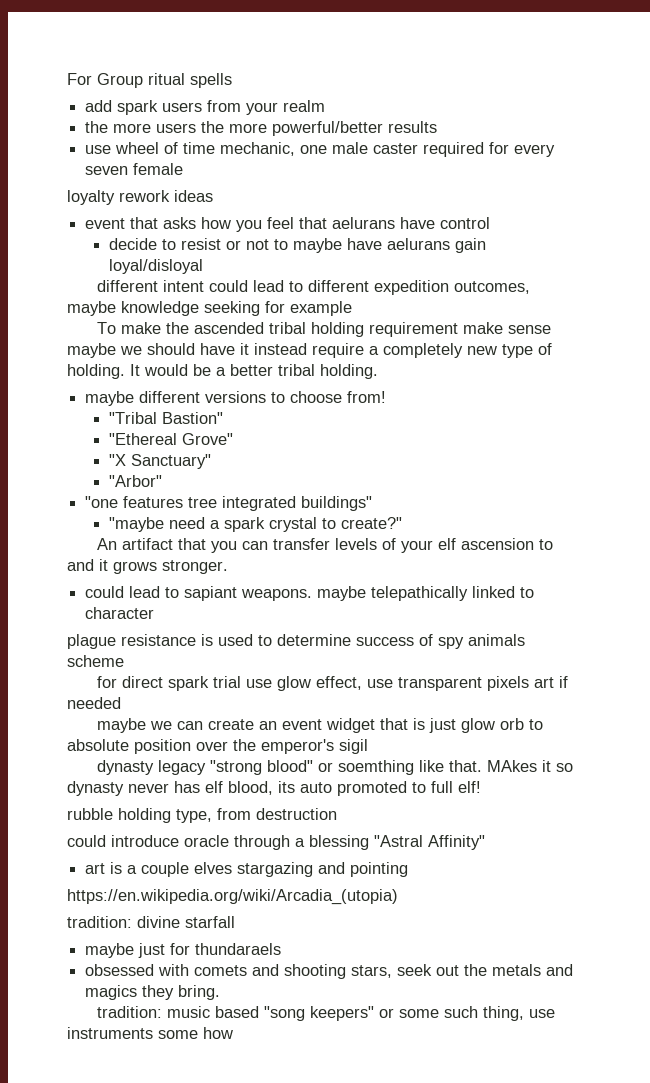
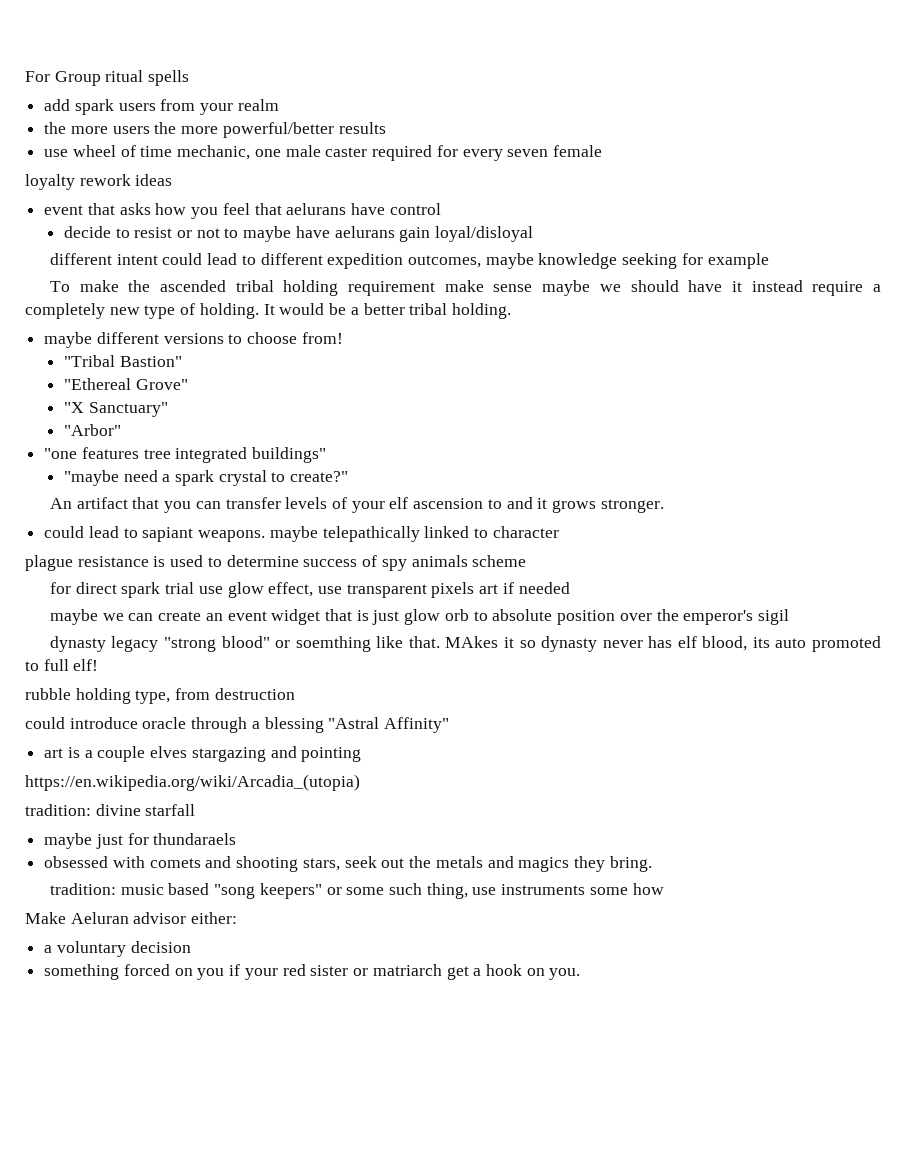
(233, 1033) none -> [25,912,238,924] [44,941,191,957] [44,964,581,980] // Make Aeluran advisor either: // a voluntary decision // something forced on you if your red sister or matriarch get a hook on you.

